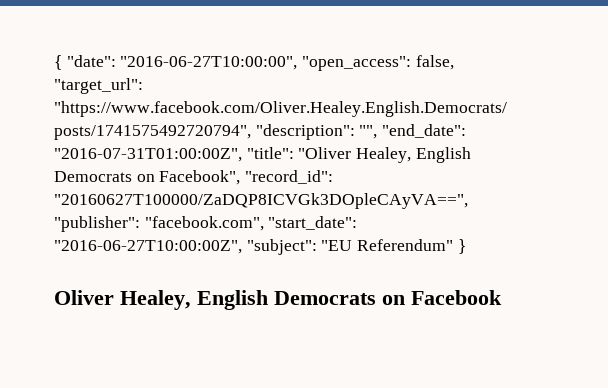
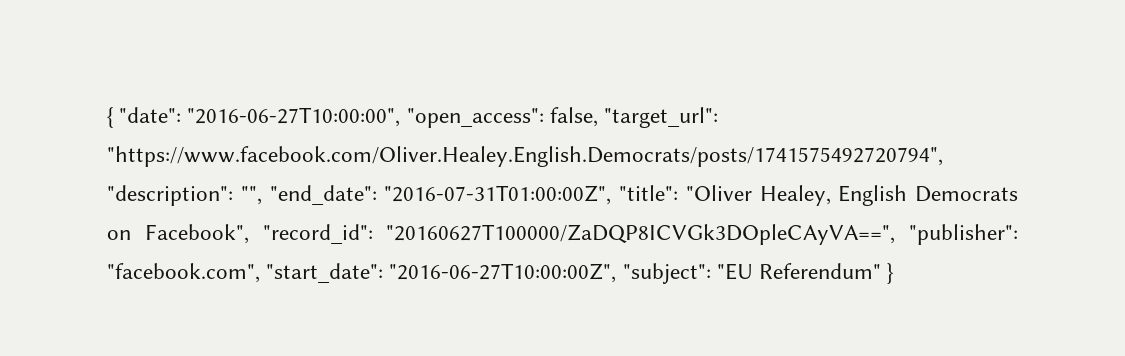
[54,290,502,310] // Oliver Healey, English Democrats on Facebook -> (895, 273) none

